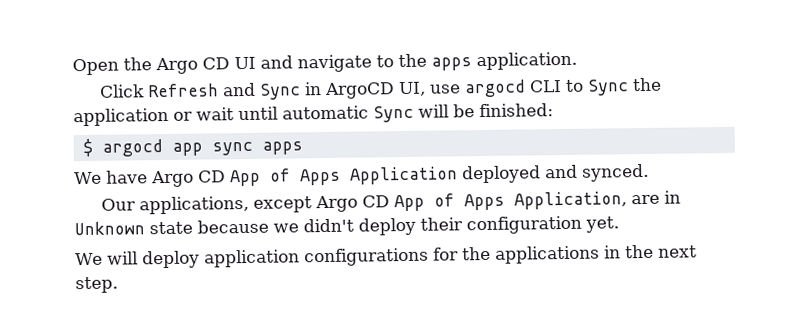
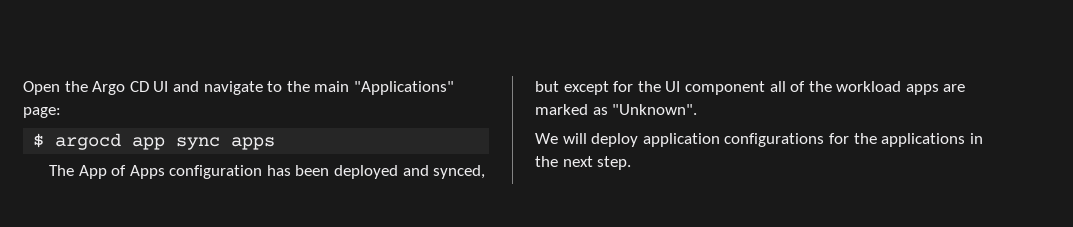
[431,51,577,71] [98,77,662,100] [73,103,554,127] apps application. // Click Refresh and Sync in ArgoCD UI, use argocd CLI to Sync the application or wait until automatic Sync will be finished: -> [314,81,454,95] [23,107,61,118] main "Applications" page:
[74,163,649,188] [100,190,681,215] [74,215,619,236] We have Argo CD App of Apps Application deployed and synced. // Our applications, except Argo CD App of Apps Application, are in Unknown state because we didn't deploy their configuration yet. -> [48,165,486,179] [535,81,966,95] [535,104,698,115] The App of Apps configuration has been deployed and synced, but except for the UI component all of the workload apps are marked as "Unknown".

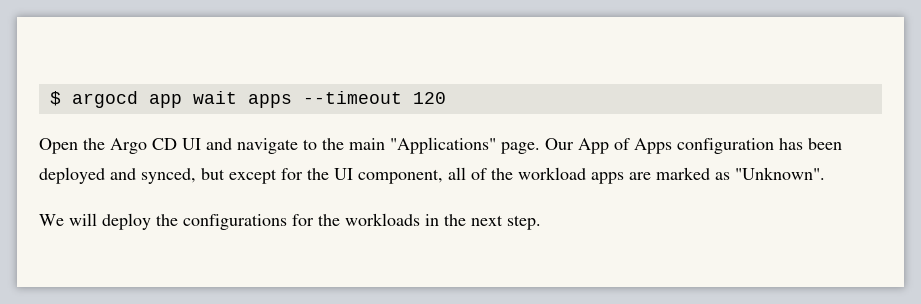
(23, 88) none -> [49,91,446,108] $ argocd app wait apps --timeout 120 //
[23,107,61,118] [33,133,276,150] [48,165,74,176] page: // $ argocd app sync apps // The -> [501,138,574,154] page. Our
[684,81,765,95] component -> [358,169,443,184] component,
[642,133,720,147] application -> [156,214,178,226] the
[881,133,966,147] applications -> [345,213,420,226] workloads

